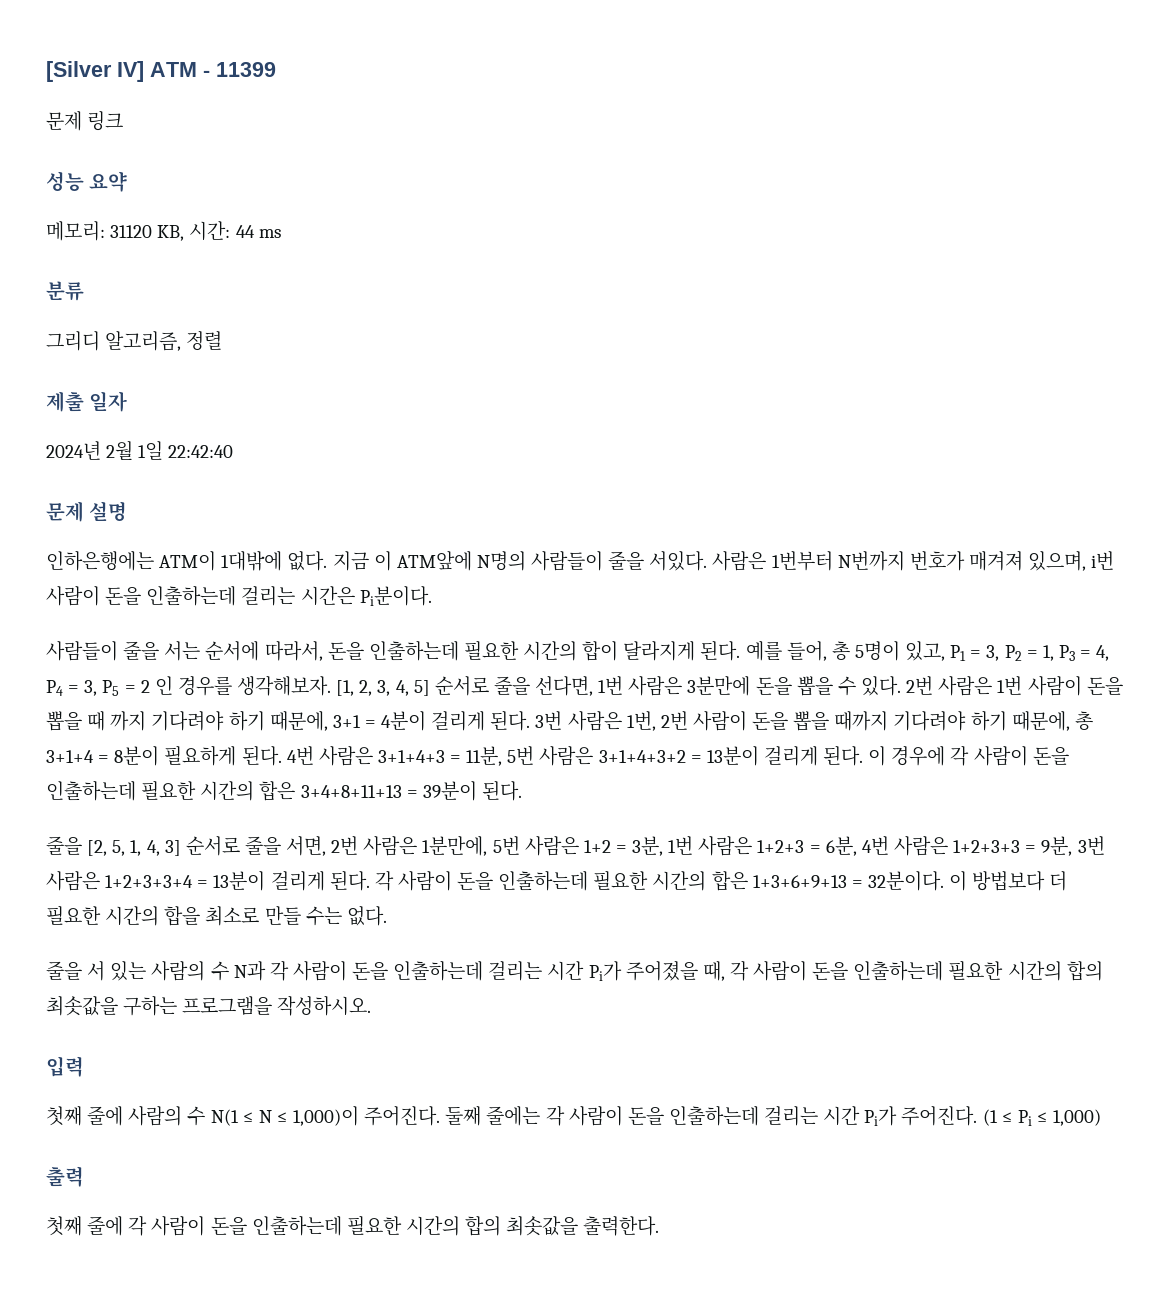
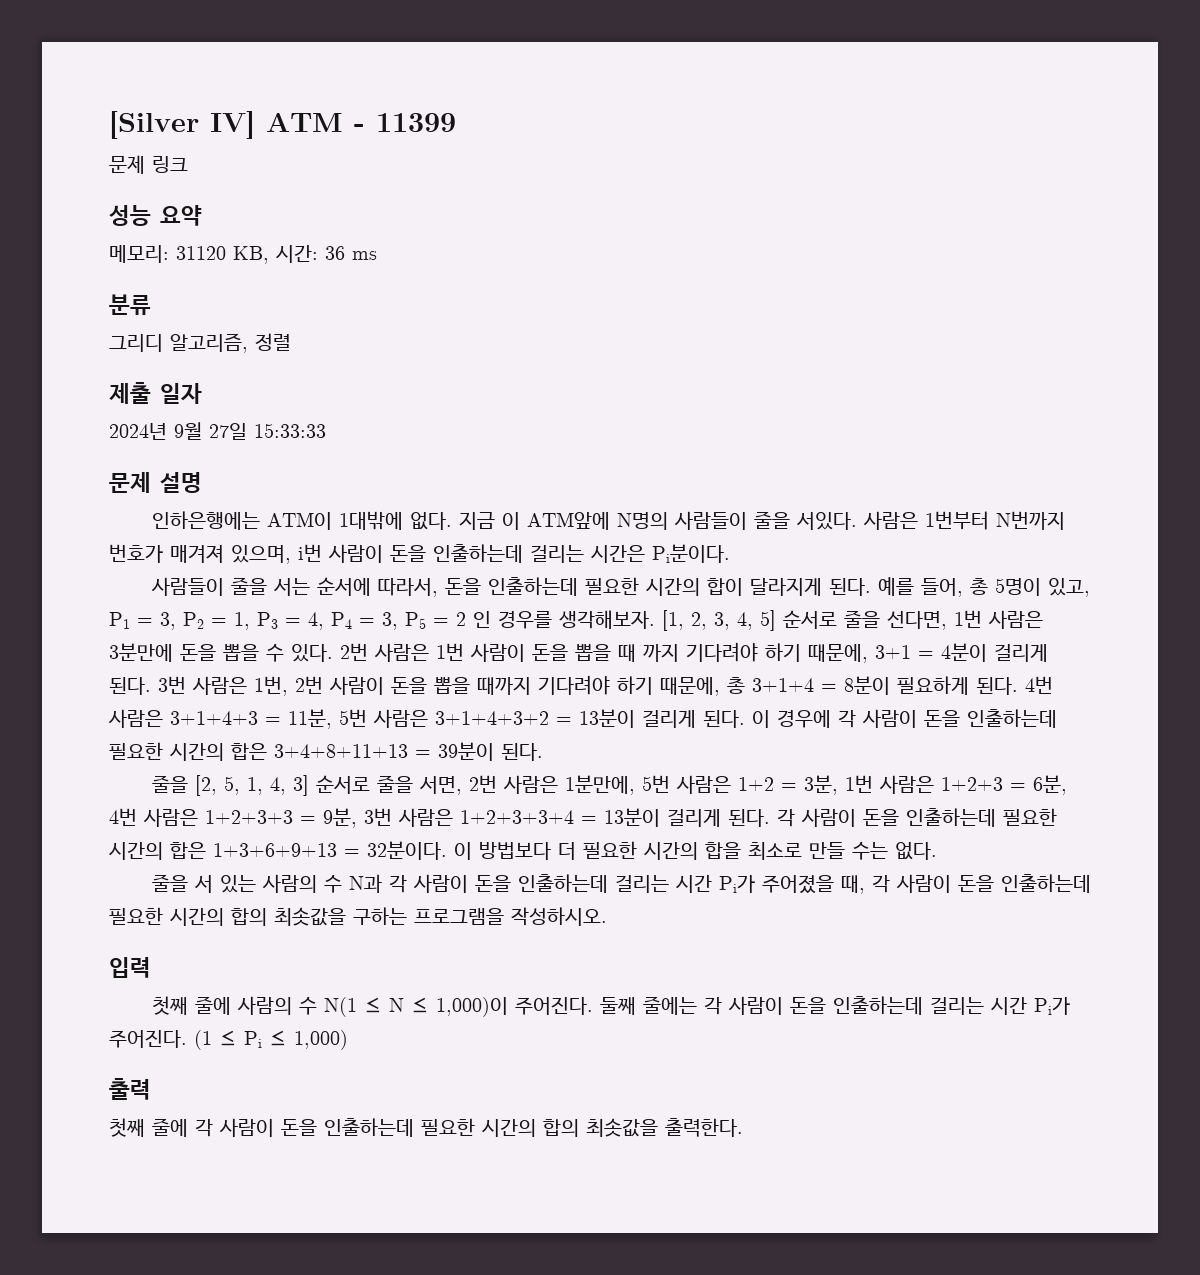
[235,225,255,238] 44 -> [325,246,345,260] 36
[106,440,234,460] 2월 1일 22:42:40 -> [174,422,326,440] 9월 27일 15:33:33

